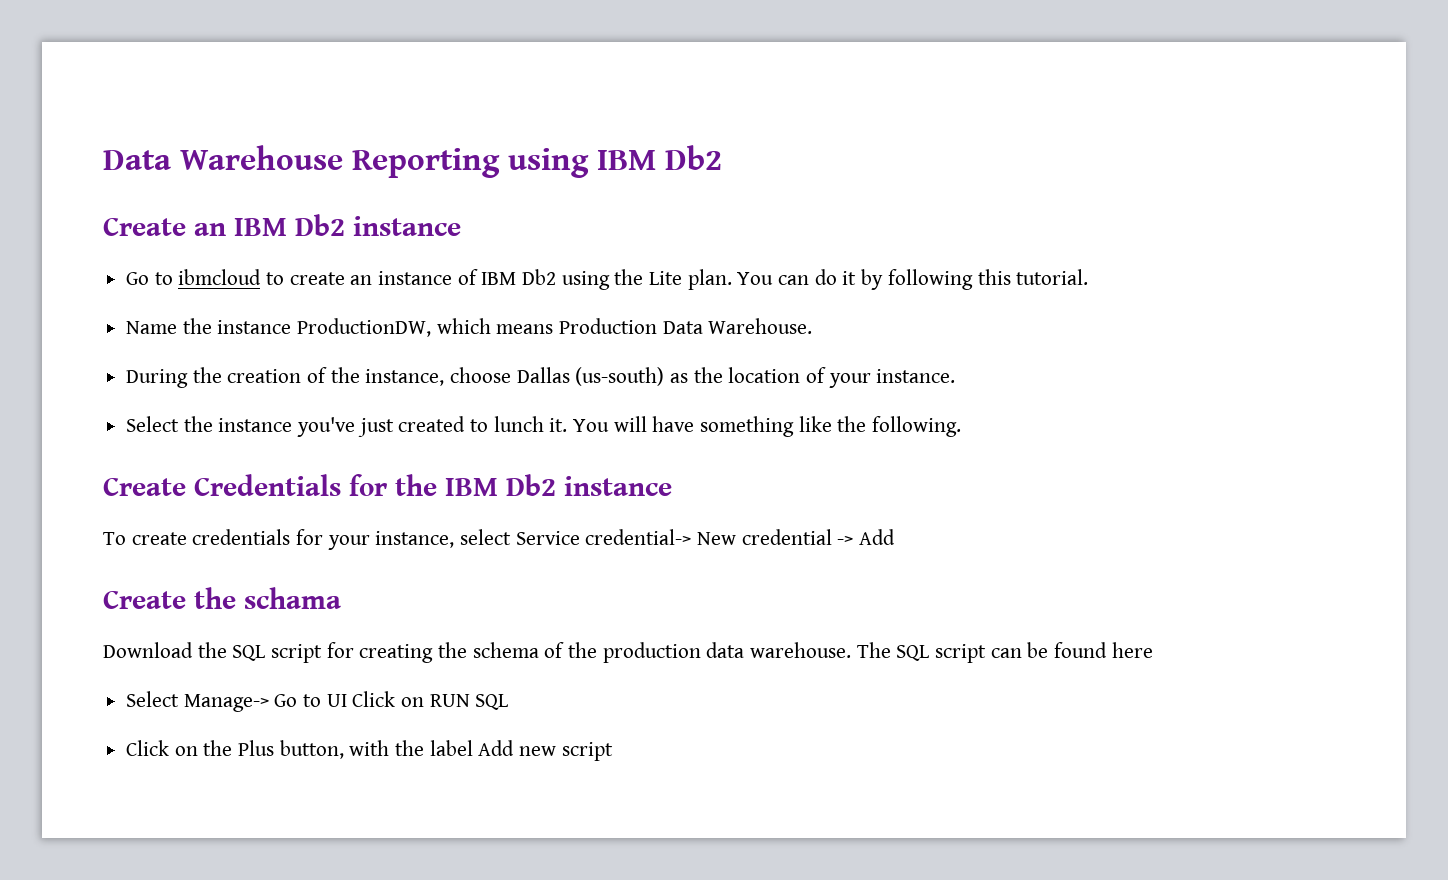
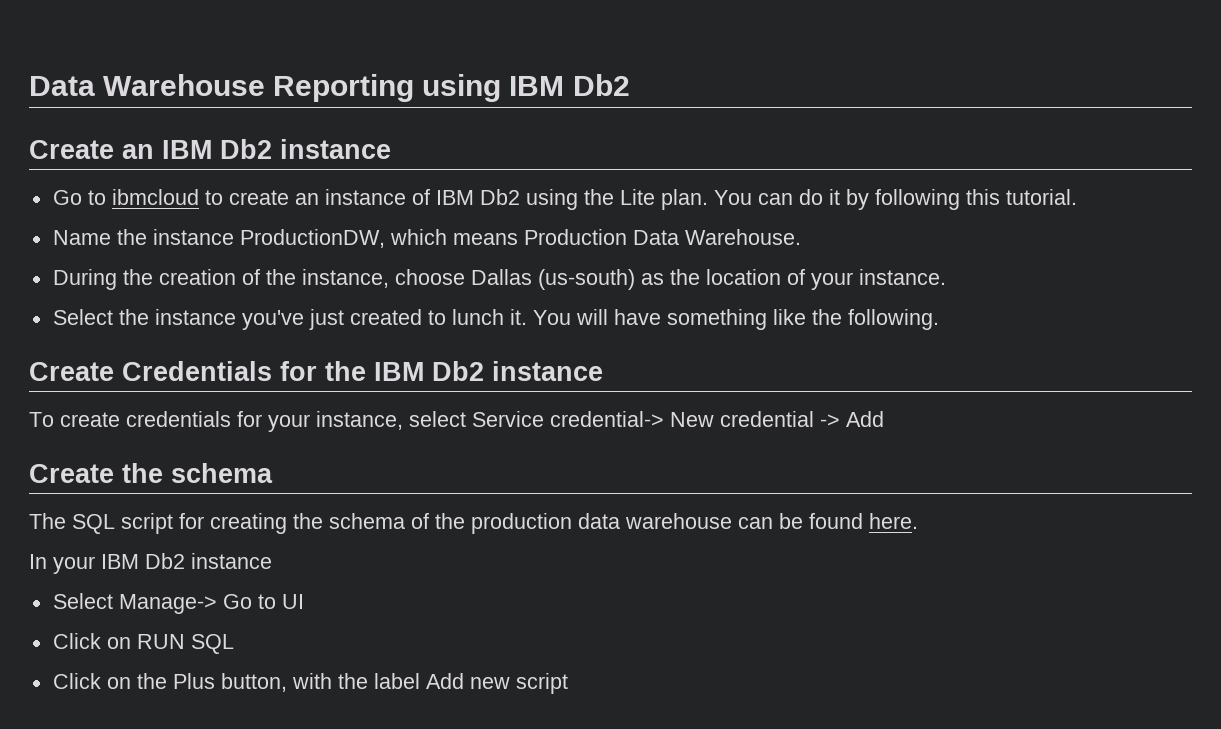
[244,587,341,609] [103,642,227,658] schama // Download the -> [171,463,273,483] [29,513,66,529] schema // The
[750,642,1153,663] warehouse. The SQL script can be found here -> [625,513,918,529] [29,553,272,574] warehouse can be found here. // In your IBM Db2 instance
(347, 700) none -> (304, 601) //

